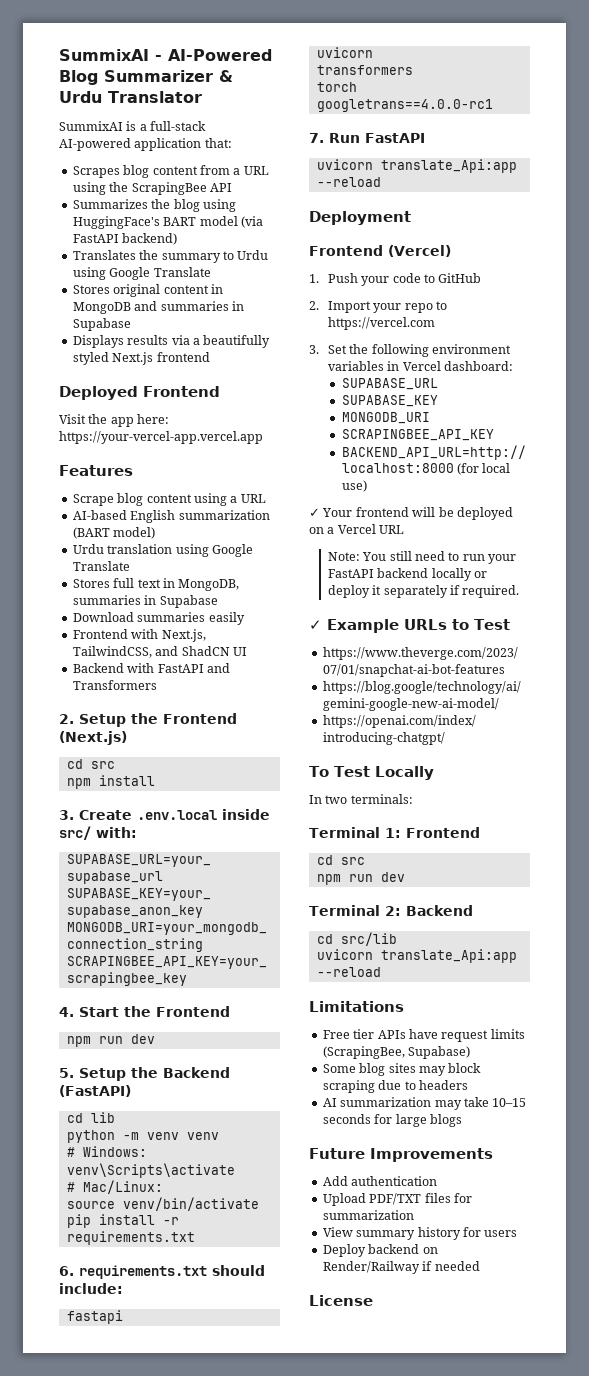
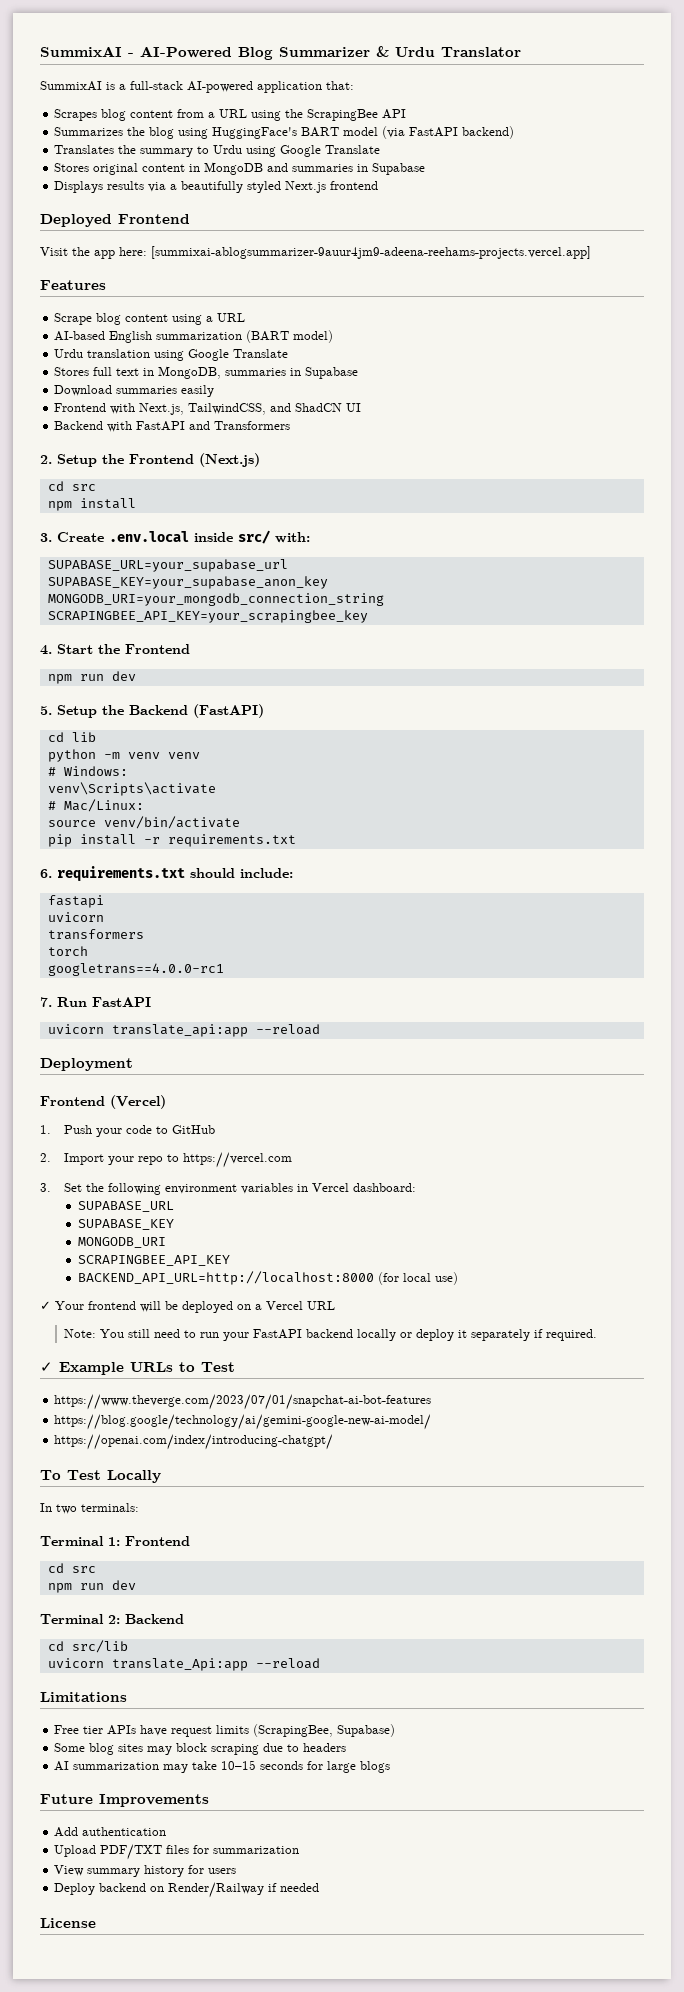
[59,431,263,444] https://your-vercel-app.vercel.app -> [151,246,591,259] [summixai-ablogsummarizer-9auur4jm9-adeena-reehams-projects.vercel.app]
[380,159,517,173] translate_Api:app -> [111,1024,248,1037] translate_api:app

